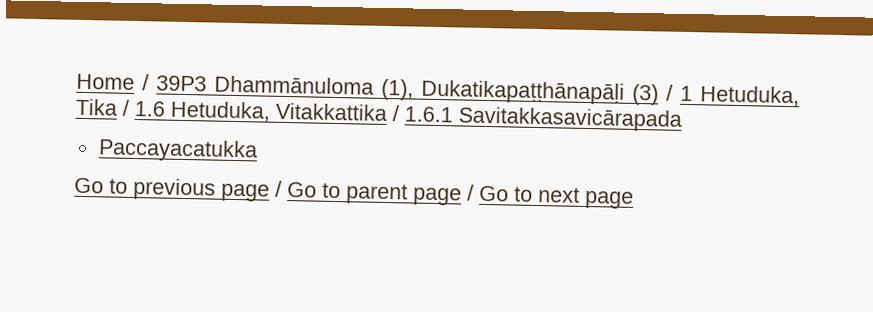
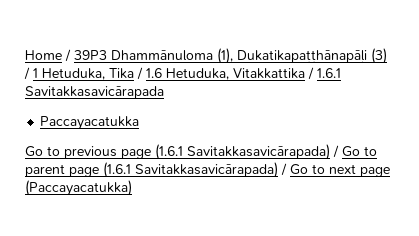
(270, 192) none -> [155,144,330,160] (1.6.1 Savitakkasavicārapada)
(462, 196) none -> [103,162,278,178] (1.6.1 Savitakkasavicārapada)
(634, 199) none -> [25,180,132,196] (Paccayacatukka)

